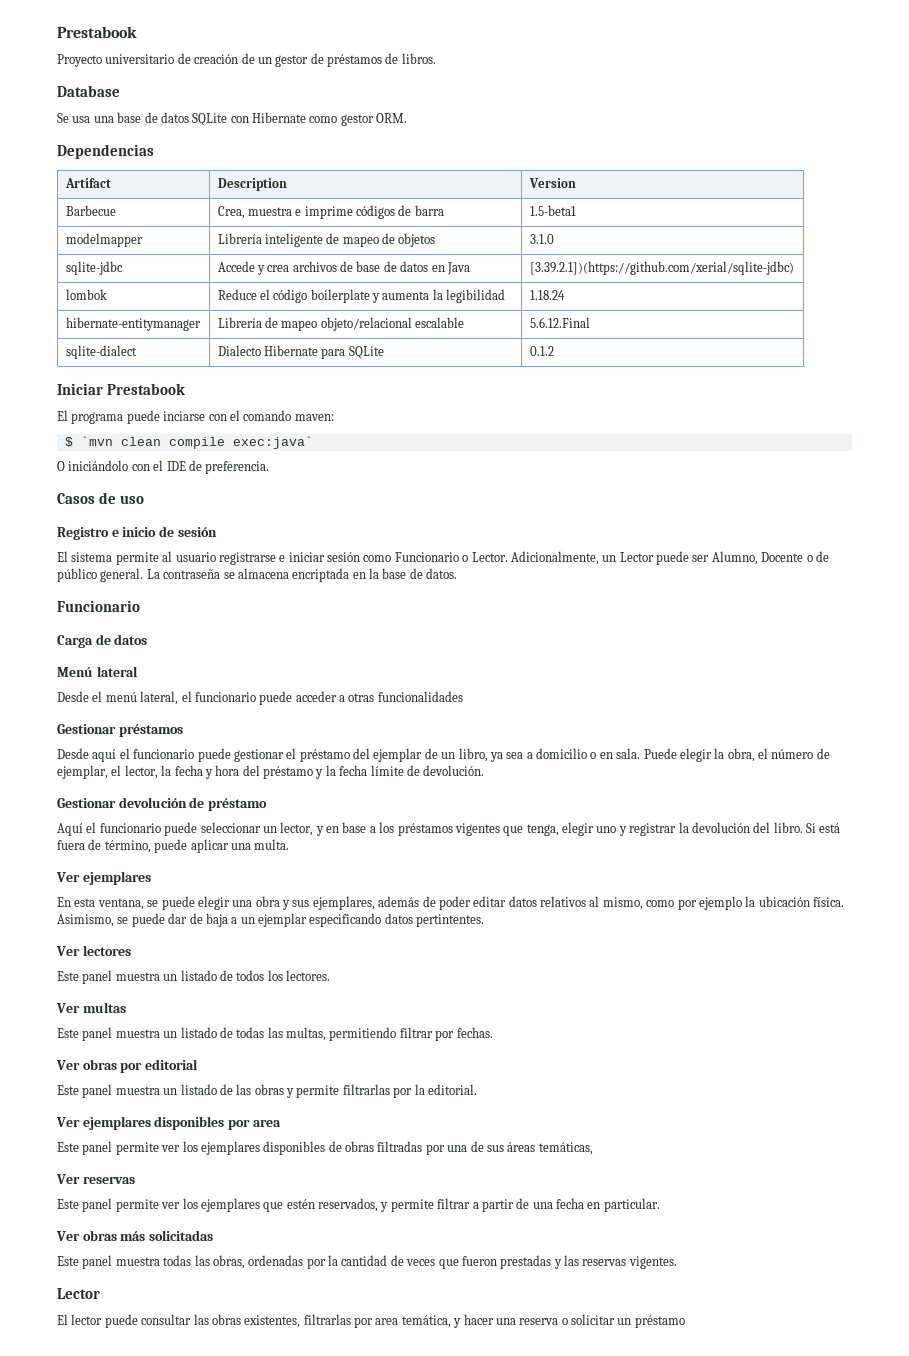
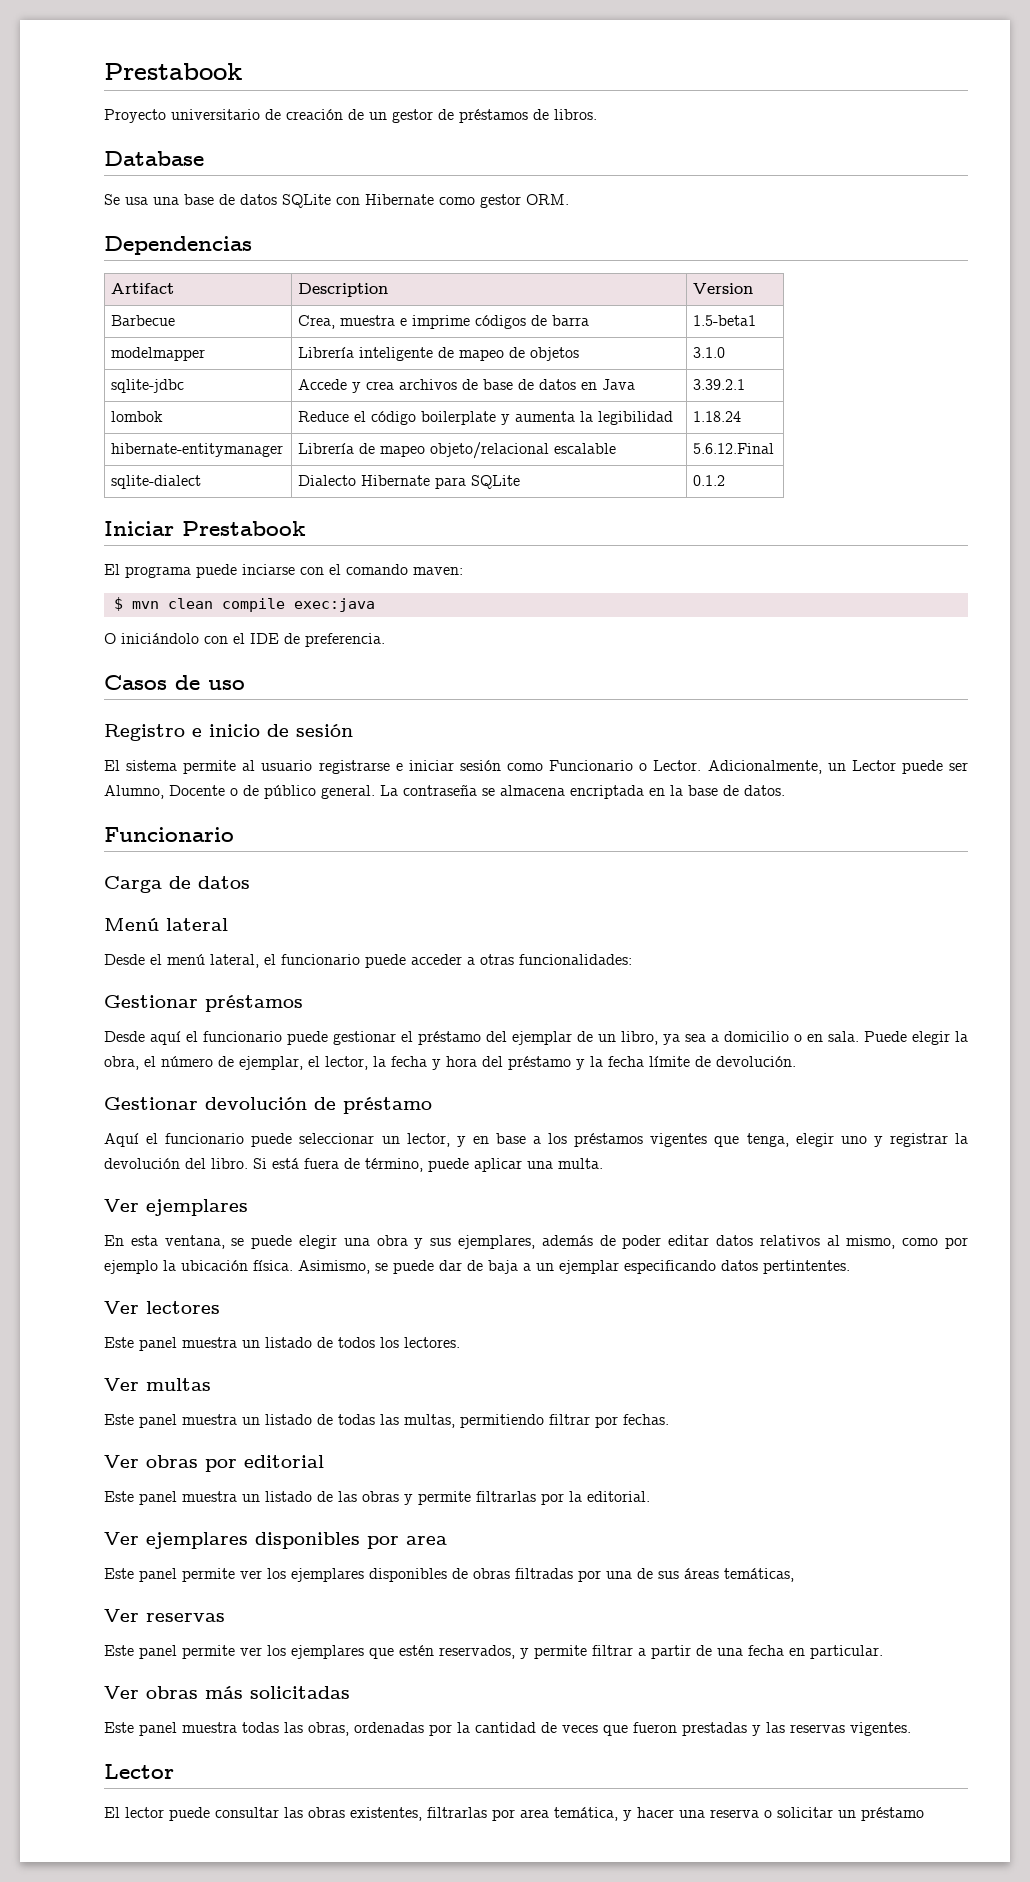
[529,261,794,275] [3.39.2.1])(https://github.com/xerial/sqlite-jdbc) -> [693,379,746,390] 3.39.2.1
[80,436,113,446] `mvn -> [131,601,159,609] mvn
[232,436,313,449] exec:java` -> [293,598,375,612] exec:java
[377,691,463,702] funcionalidades -> [519,954,632,965] funcionalidades:

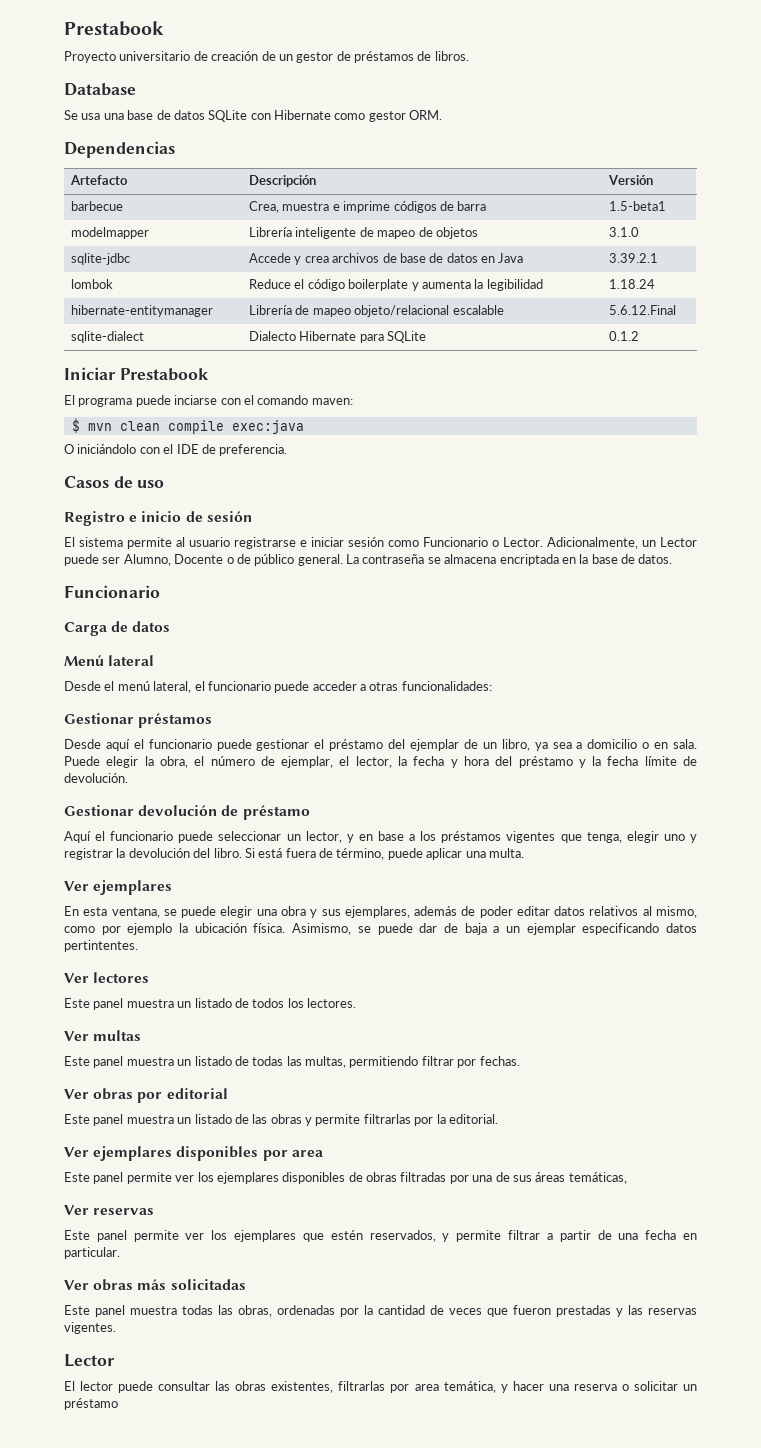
[111,283,175,294] [298,283,389,297] [693,283,754,294] [111,315,176,326] Artifact | Description | Version // Barbecue -> [70,175,129,185] [249,175,317,187] [608,175,654,185] [71,201,124,211] Artefacto | Descripción | Versión // barbecue

